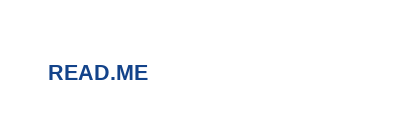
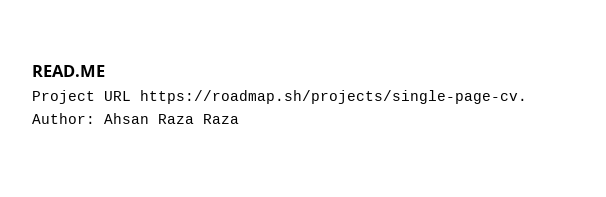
(148, 72) none -> [32,90,527,104] [32,113,239,124] // Project URL https://roadmap.sh/projects/single-page-cv. // Author: Ahsan Raza Raza

